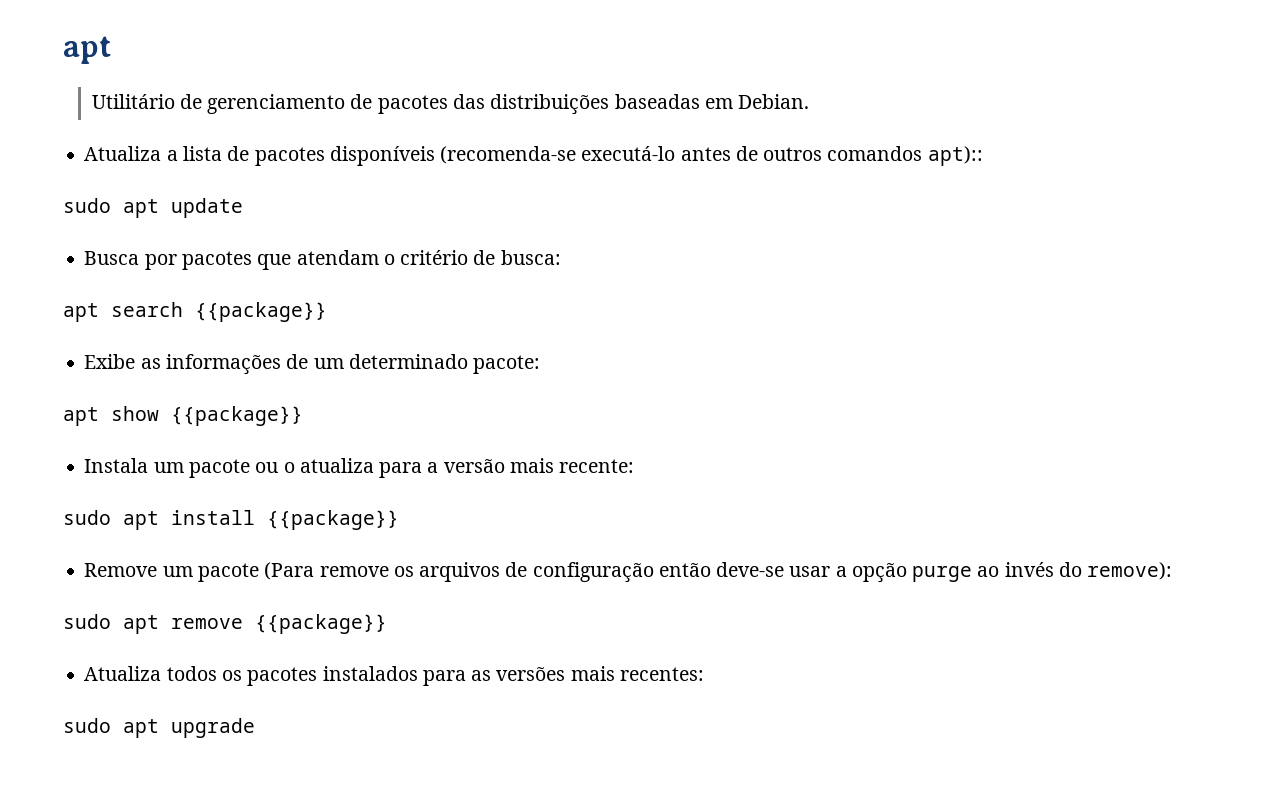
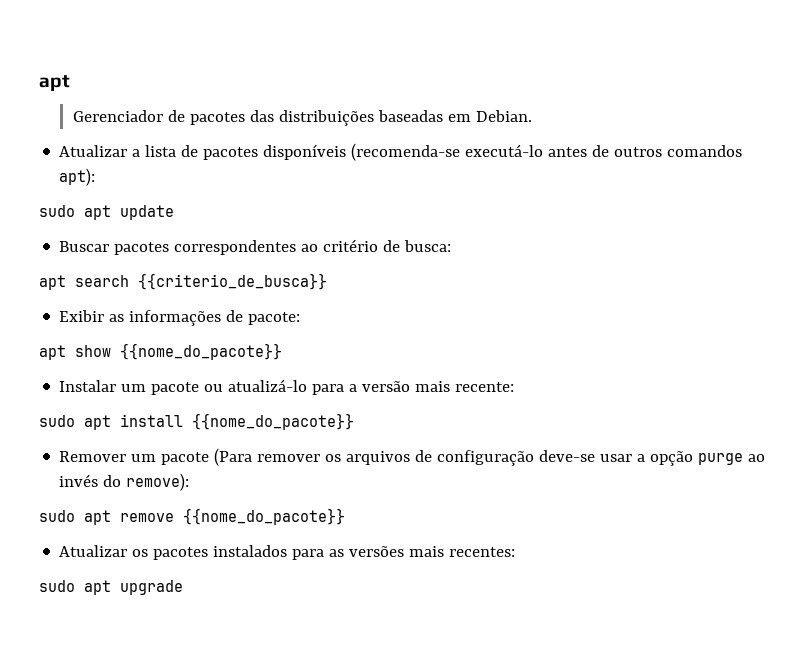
[91,94,346,114] Utilitário de gerenciamento -> [72,110,163,122] Gerenciador
[84,146,162,161] Atualiza -> [59,145,128,157] Atualizar
[927,146,983,166] apt):: -> [59,168,96,186] apt):
[84,250,395,270] Busca por pacotes que atendam o -> [59,240,319,255] Buscar pacotes correspondentes ao
[195,302,327,322] [84,354,136,369] {{package}} // Exibe -> [138,273,327,290] [59,310,105,322] {{criterio_de_busca}} // Exibir
[313,354,468,369] um determinado -> (244, 316) none
[171,406,303,426] [84,458,149,473] {{package}} // Instala -> [120,343,282,360] [59,380,117,392] {{nome_do_pacote}} // Instalar
[283,458,374,473] o atualiza -> [228,379,308,392] atualizá-lo
[267,510,399,530] [84,563,158,577] {{package}} // Remove -> [192,413,354,430] [59,451,127,462] {{nome_do_pacote}} // Remover
[319,566,389,577] remove -> [257,454,321,462] remover
[658,563,711,577] então -> (535, 458) none
[255,614,387,634] [84,666,217,681] {{package}} // Atualiza todos -> [183,508,345,525] [59,545,128,557] {{nome_do_pacote}} // Atualizar

